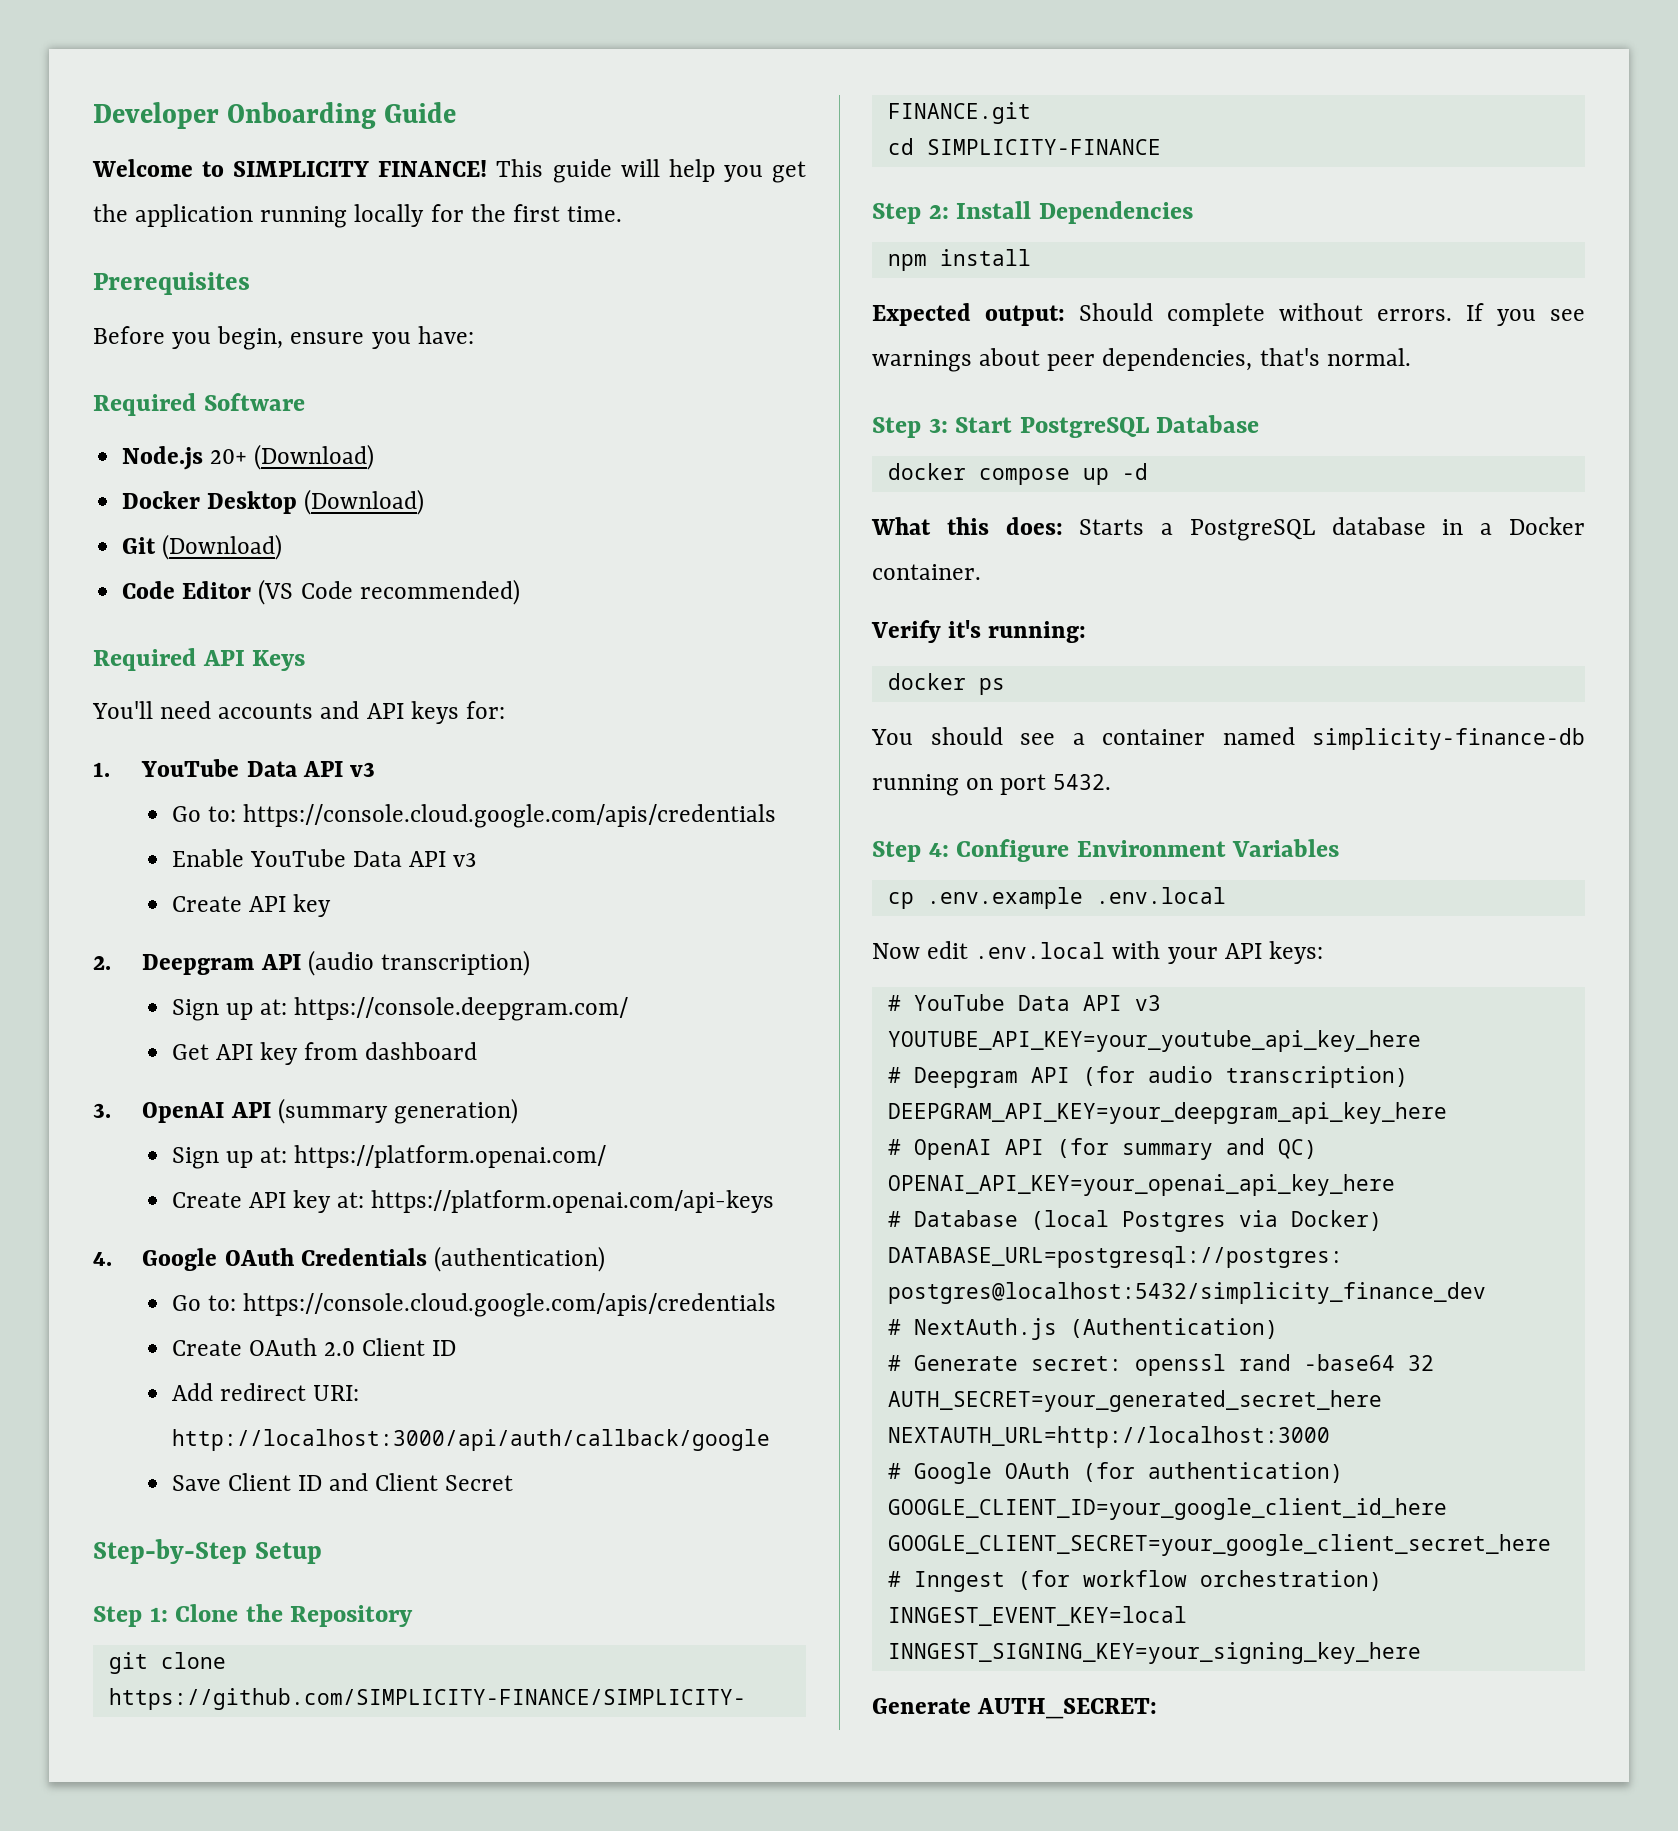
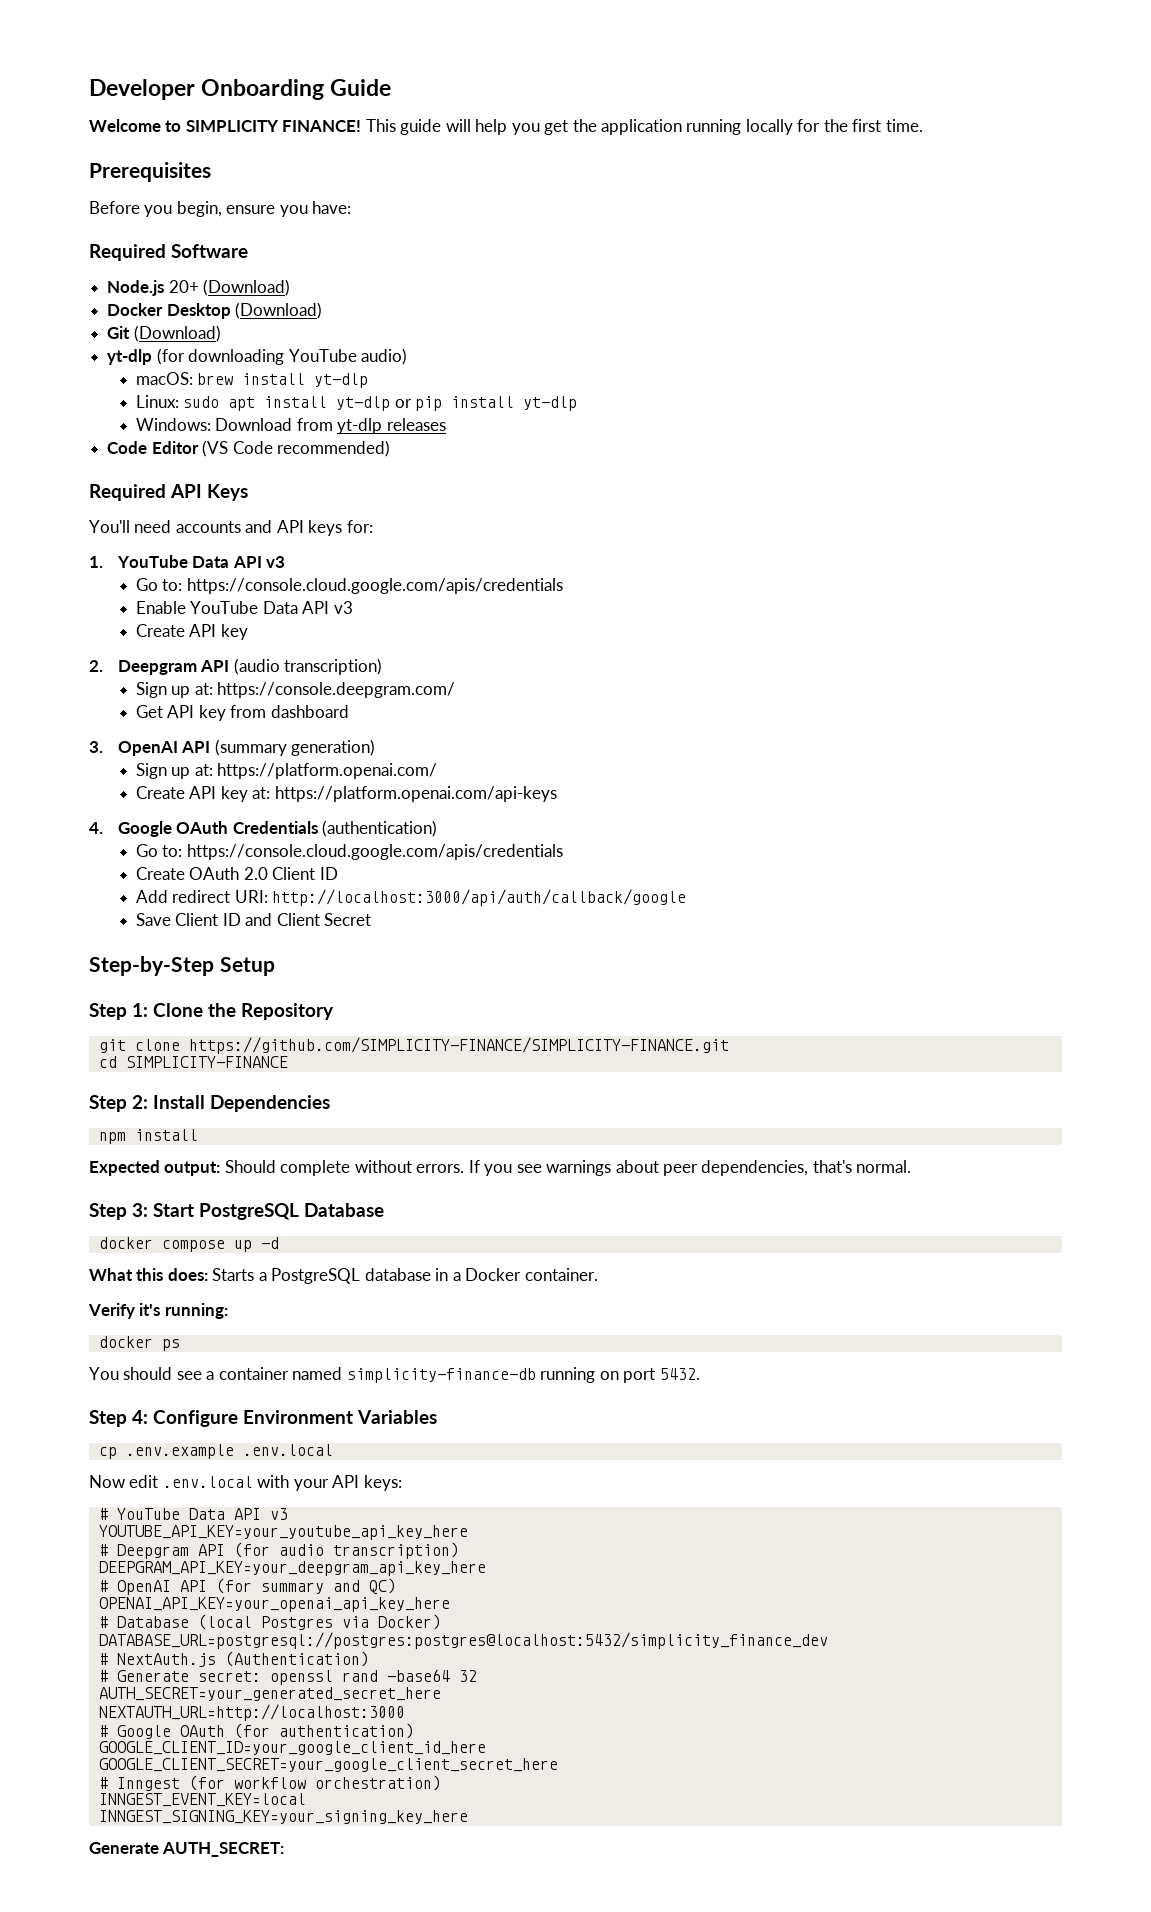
(283, 547) none -> [107,348,407,365] [136,372,369,388] [136,395,578,411] [136,418,446,434] // yt-dlp (for downloading YouTube audio) // macOS: brew install yt-dlp // Linux: sudo apt install yt-dlp or pip install yt-dlp // Windows: Download from yt-dlp releases

